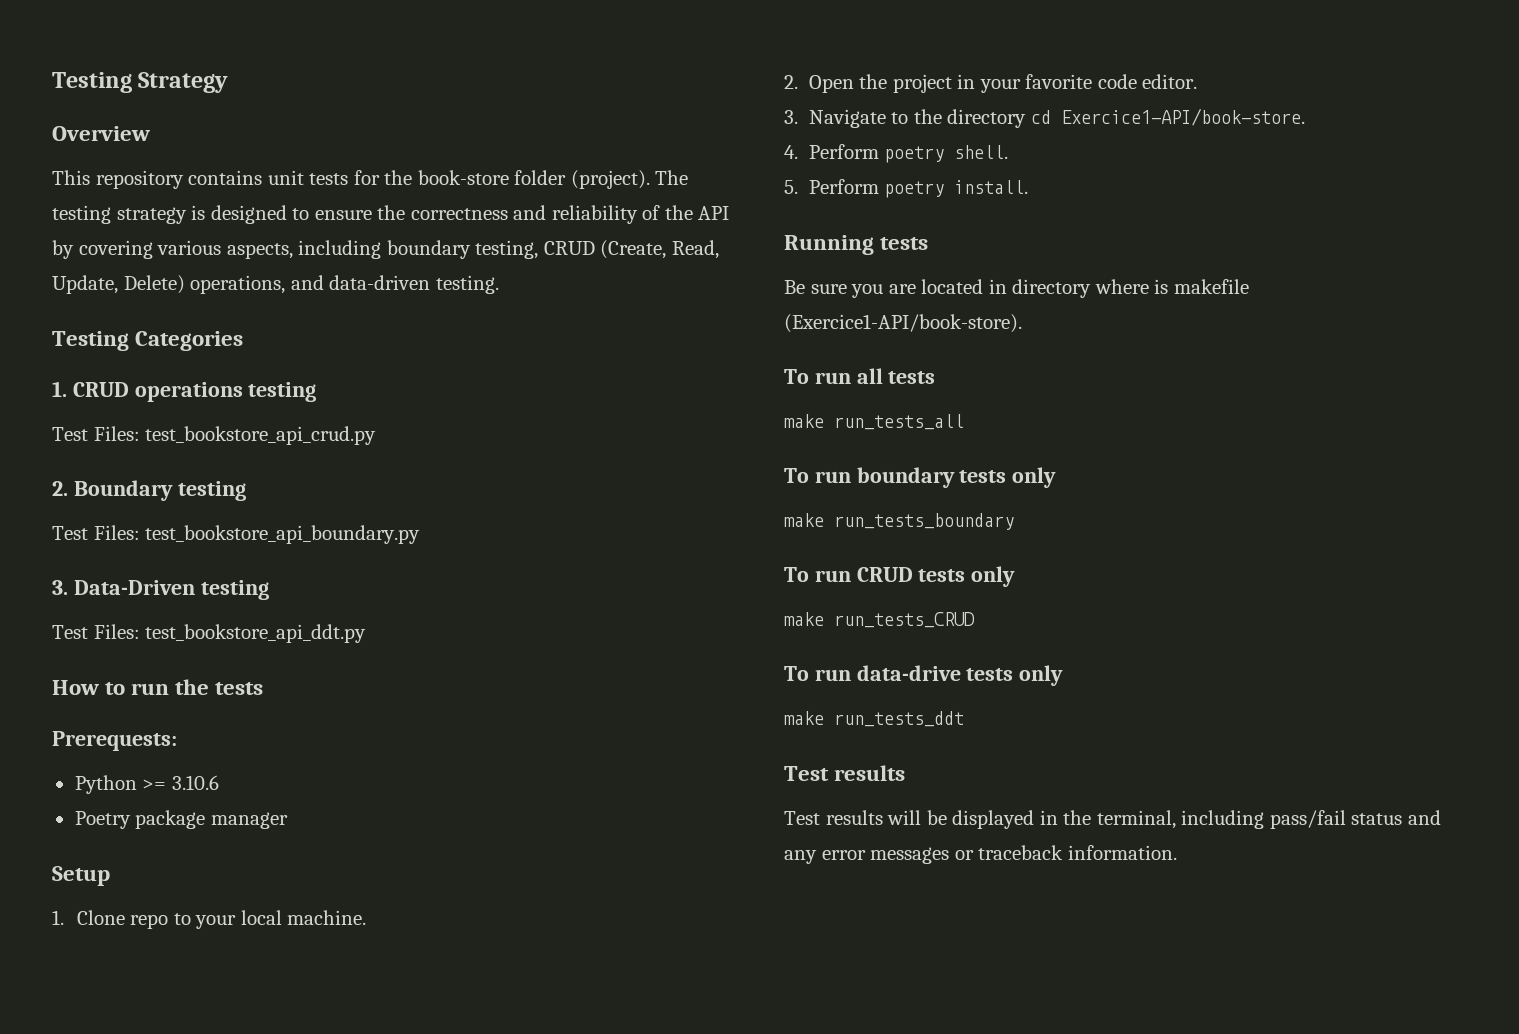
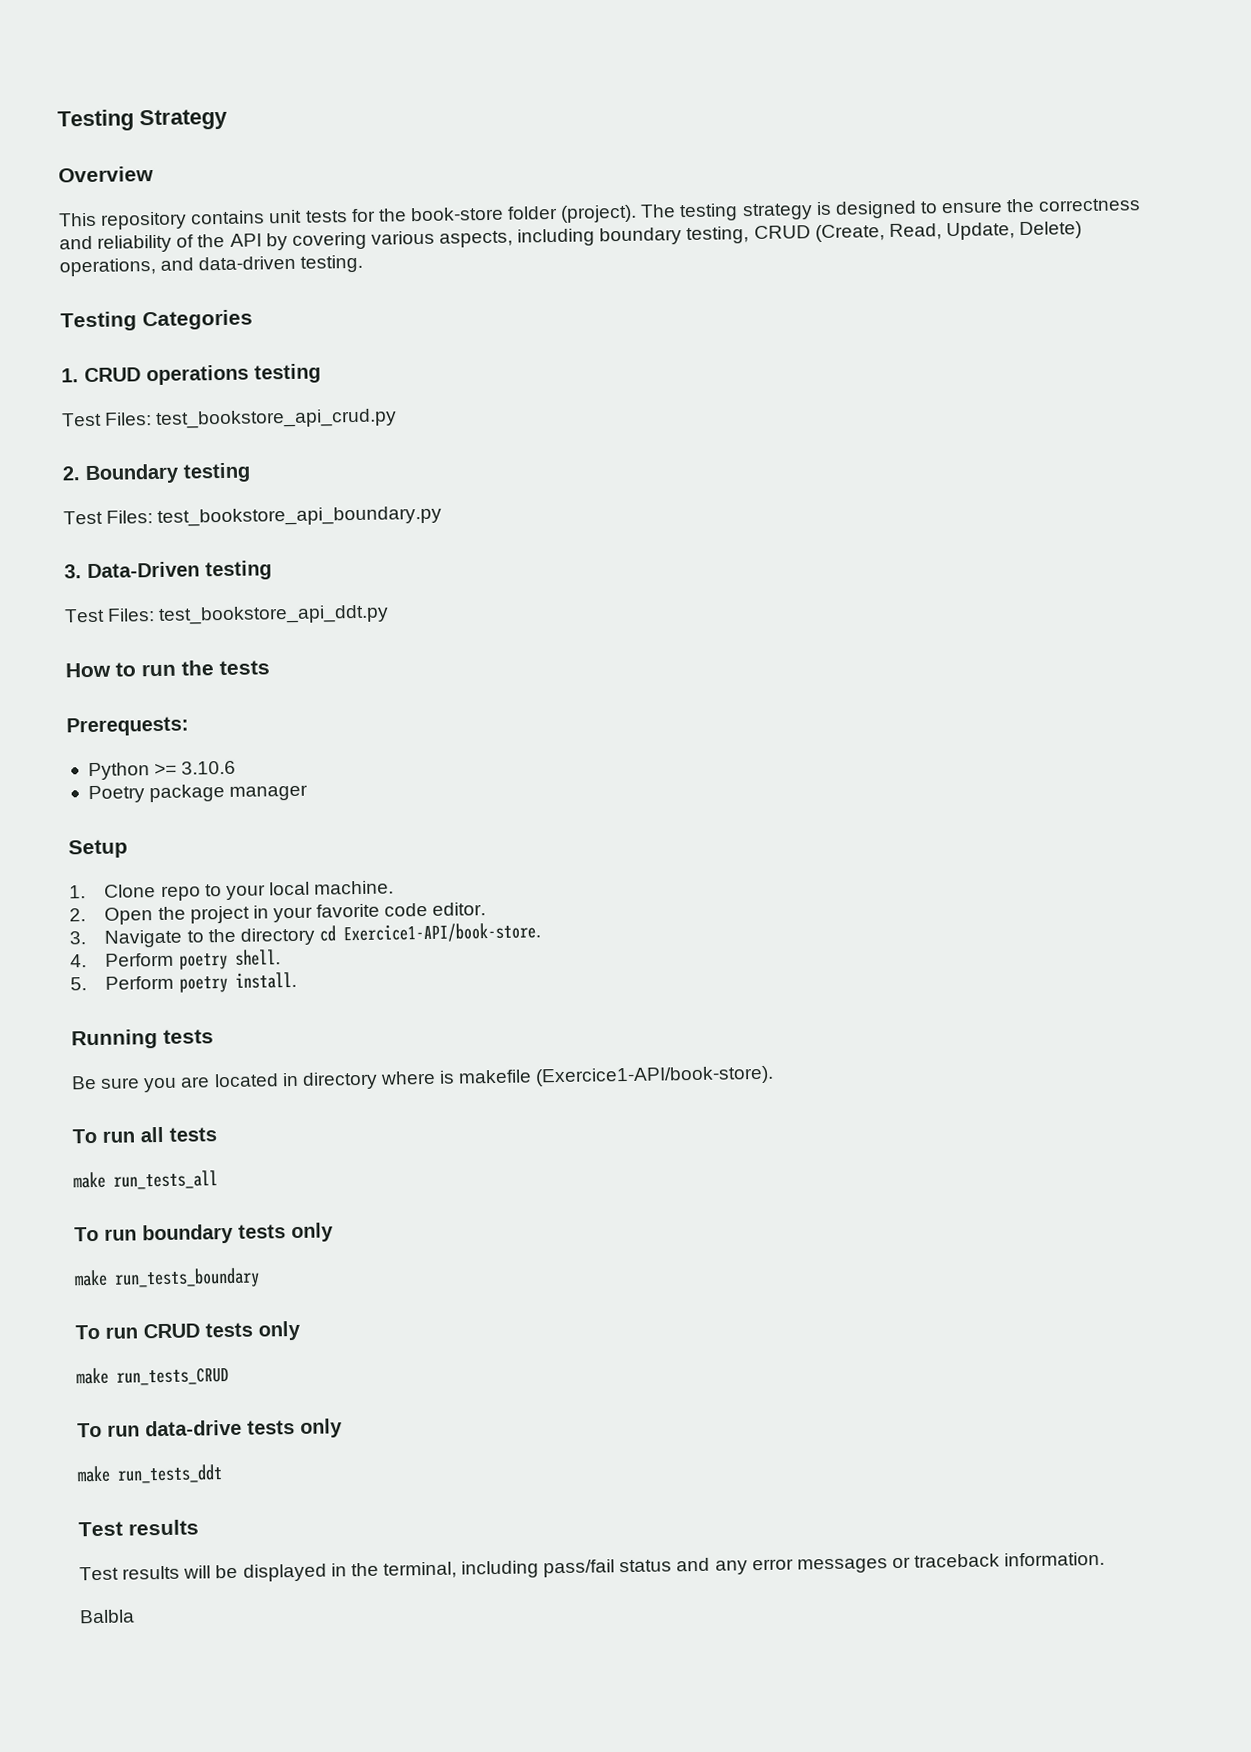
(1177, 852) none -> [79,1609,135,1624] // Balbla

